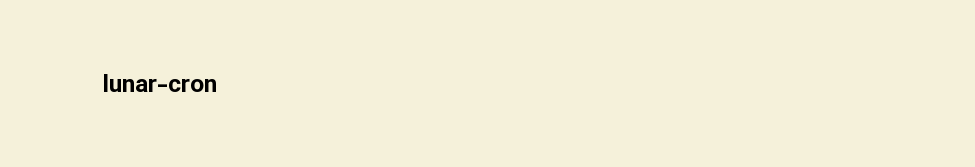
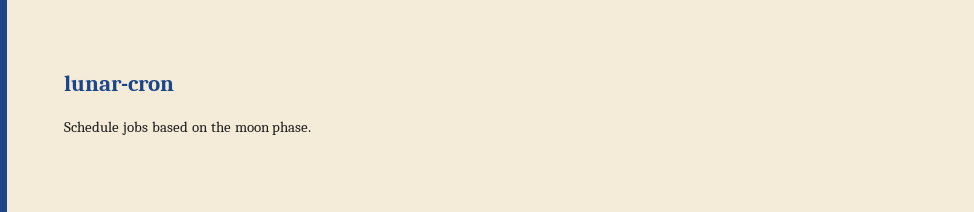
(217, 83) none -> [64,121,312,135] // Schedule jobs based on the moon phase.

